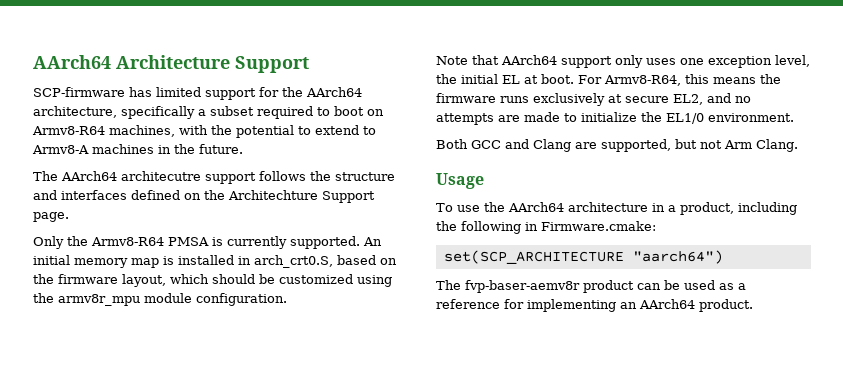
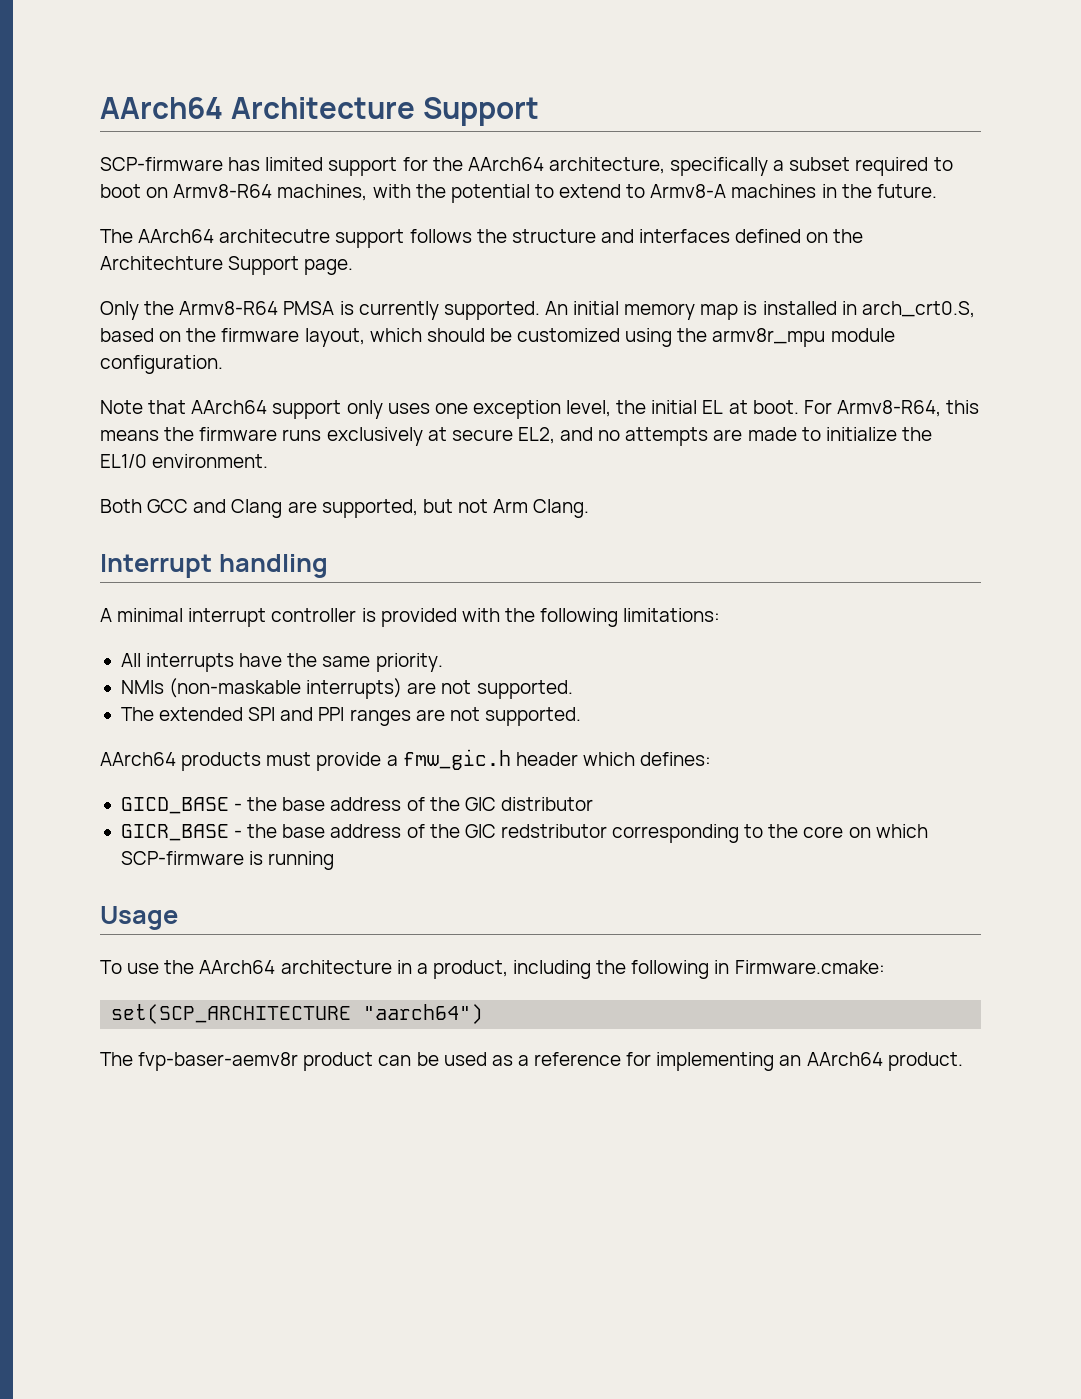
(798, 145) none -> [100,554,328,578] [100,608,721,627] [120,653,443,672] [120,678,573,699] [120,707,581,726] [100,749,712,771] [120,797,593,814] [120,824,928,843] [120,851,335,870] // Interrupt handling // A minimal interrupt controller is provided with the following limitations: // All interrupts have the same priority. // NMIs (non-maskable interrupts) are not supported. // The extended SPI and PPI ranges are not supported. // AArch64 products must provide a fmw_gic.h header which defines: // GICD_BASE - the base address of the GIC distributor // GICR_BASE - the base address of the GIC redstributor corresponding to the core on which SCP-firmware is running

